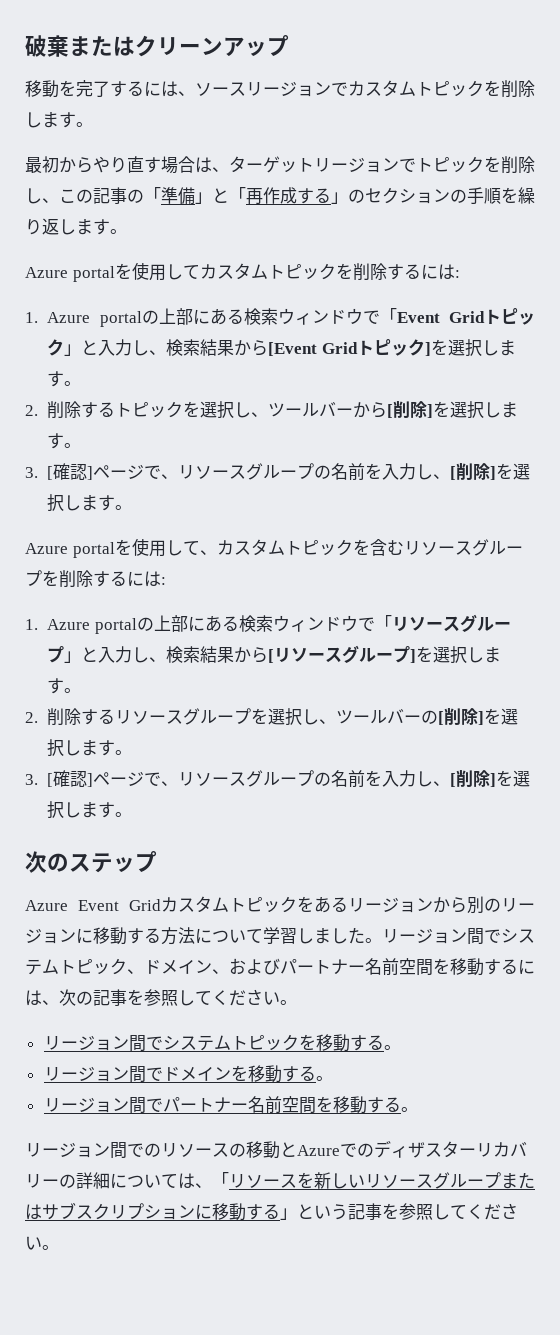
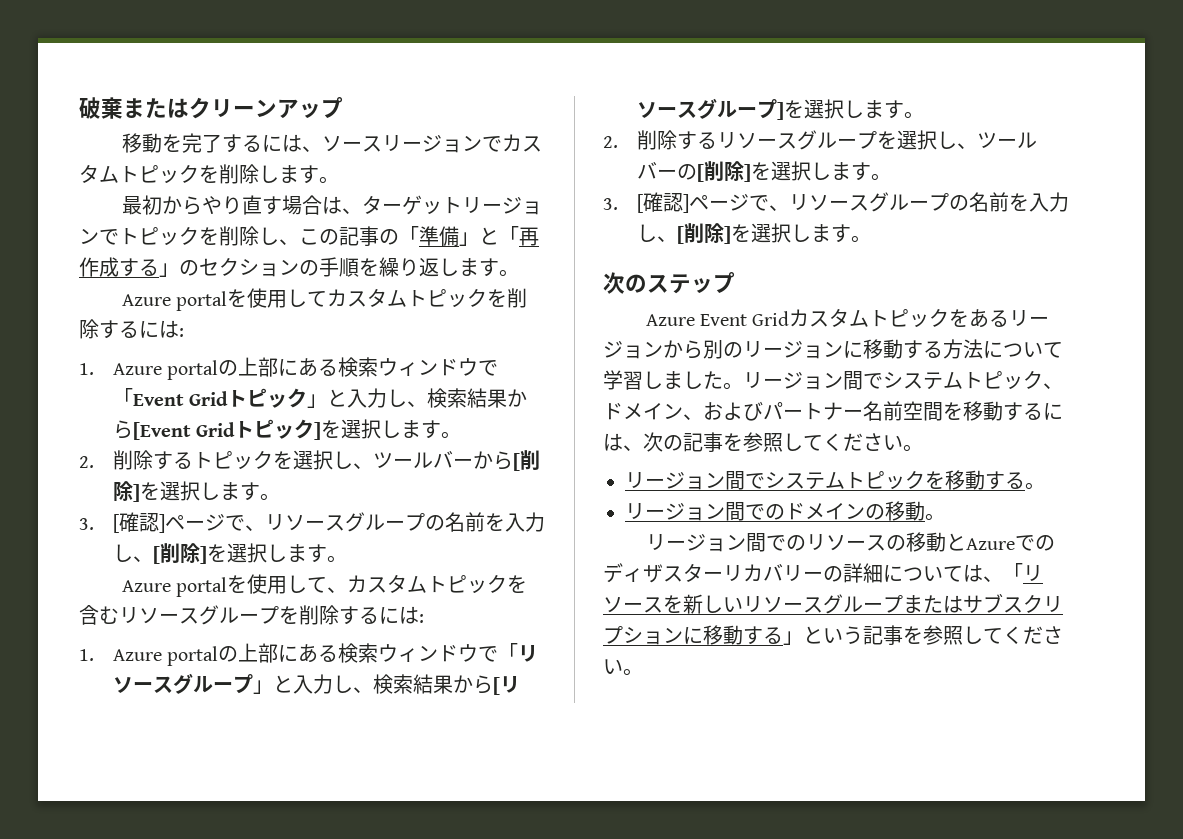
[162,1065,333,1083] [43,1096,401,1114] ドメインを移動する。 // リージョン間でパートナー名前空間を移動する -> [765,501,925,521] のドメインの移動

